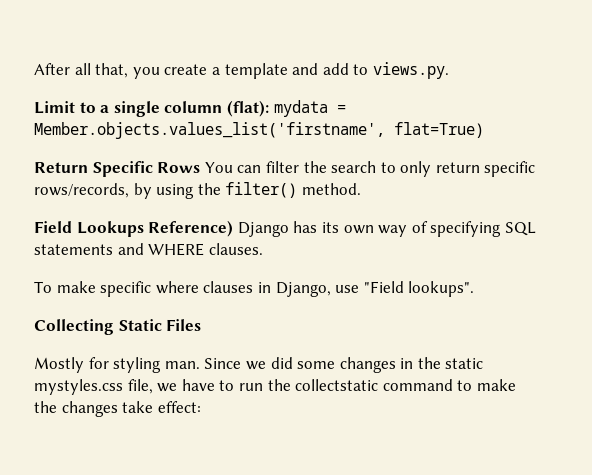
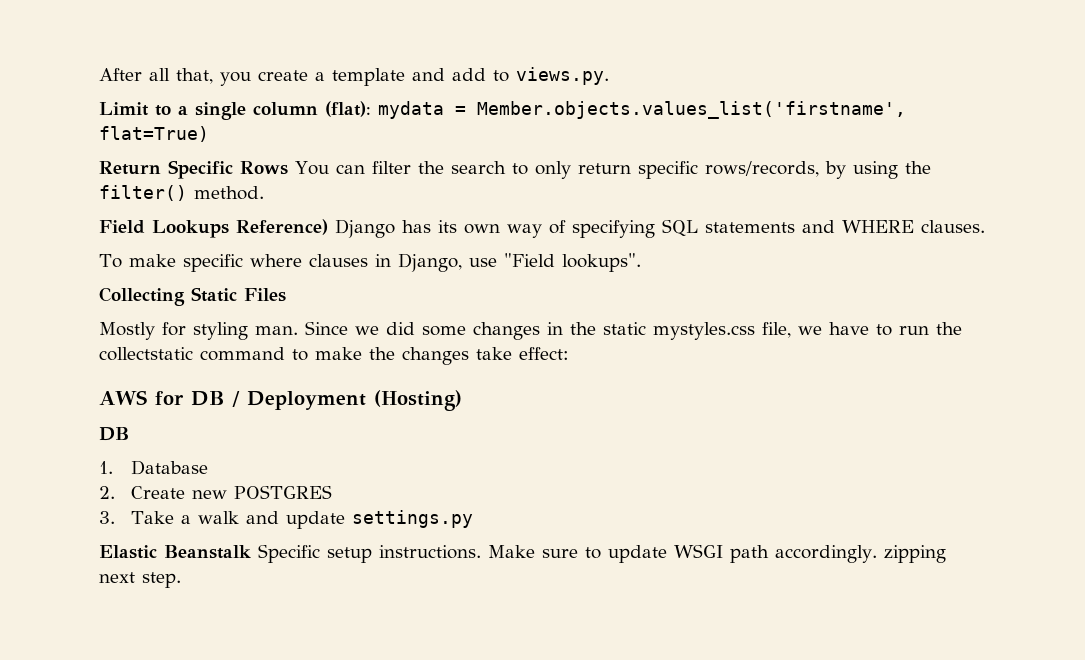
(201, 407) none -> [99,390,462,411] [99,427,129,441] [99,460,209,475] [99,485,333,499] [99,510,474,529] [99,544,946,563] [99,572,181,588] // AWS for DB / Deployment (Hosting) // DB // 1. Database // 2. Create new POSTGRES // 3. Take a walk and update settings.py // Elastic Beanstalk Specific setup instructions. Make sure to update WSGI path accordingly. zipping next step.

